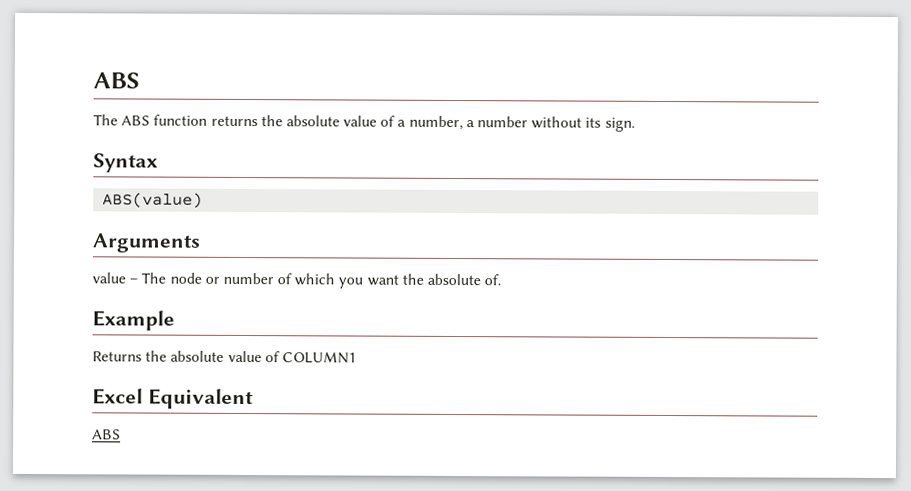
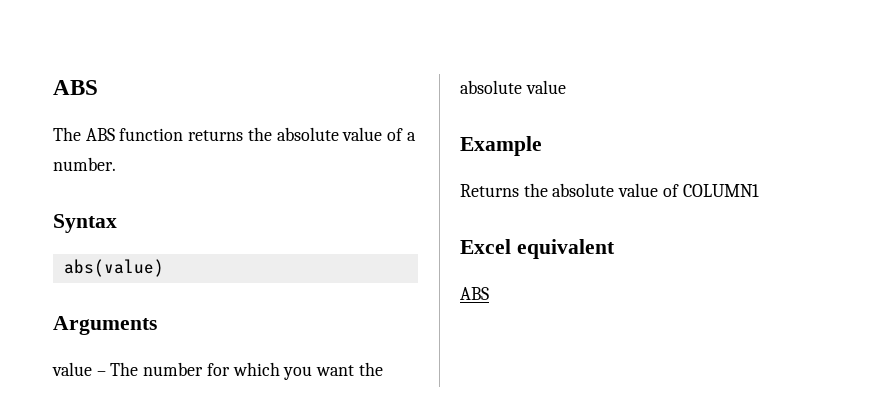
[408,115,635,132] number, a number without its sign. -> [53,157,116,171] number.
[102,192,204,208] ABS(value) -> [63,259,164,277] abs(value)
[169,272,293,285] node or number of -> [143,362,230,376] number for
[484,274,502,286] of. -> [525,80,566,94] value
[147,388,254,410] Equivalent -> [516,239,615,259] equivalent

